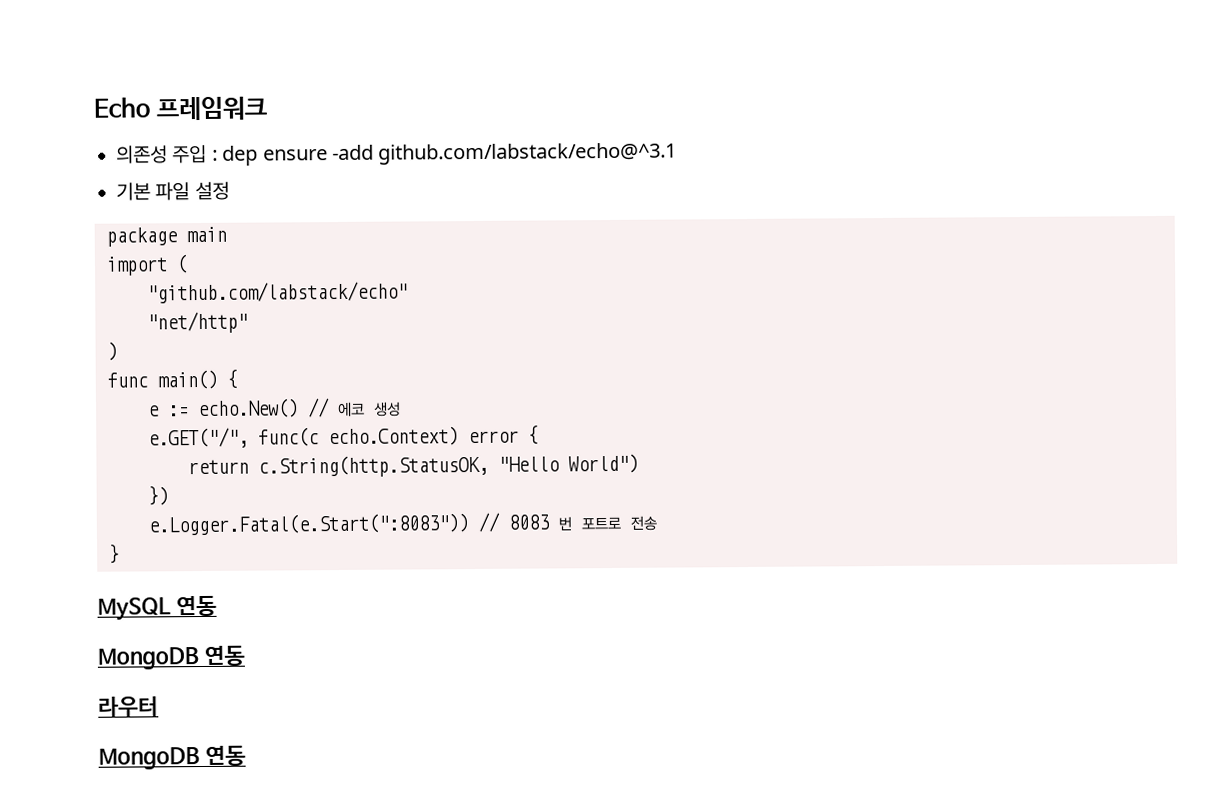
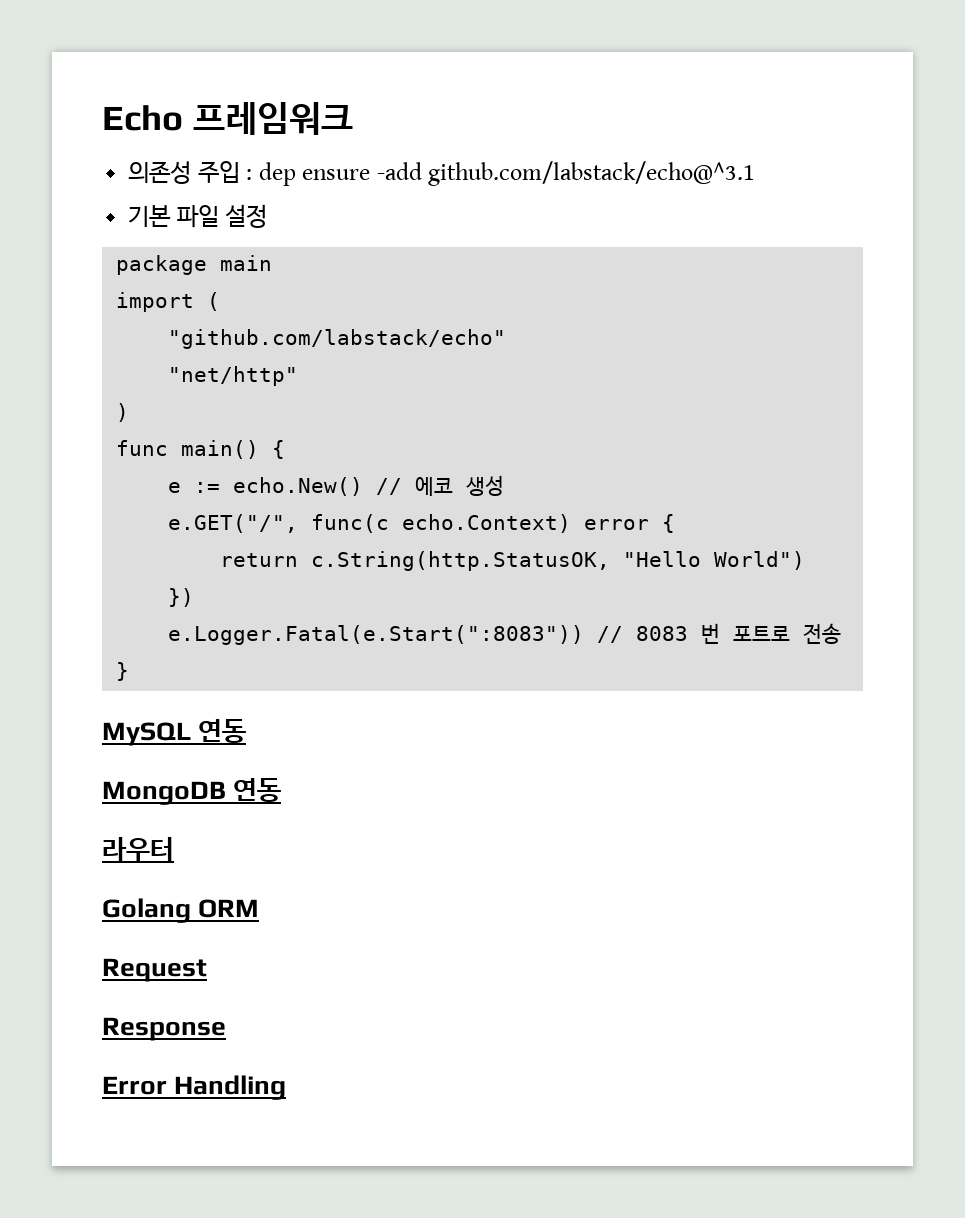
[98,745,246,770] MongoDB 연동 -> [102,898,260,923] [102,958,207,982] [102,1017,226,1041] [102,1075,287,1100] Golang ORM // Request // Response // Error Handling

